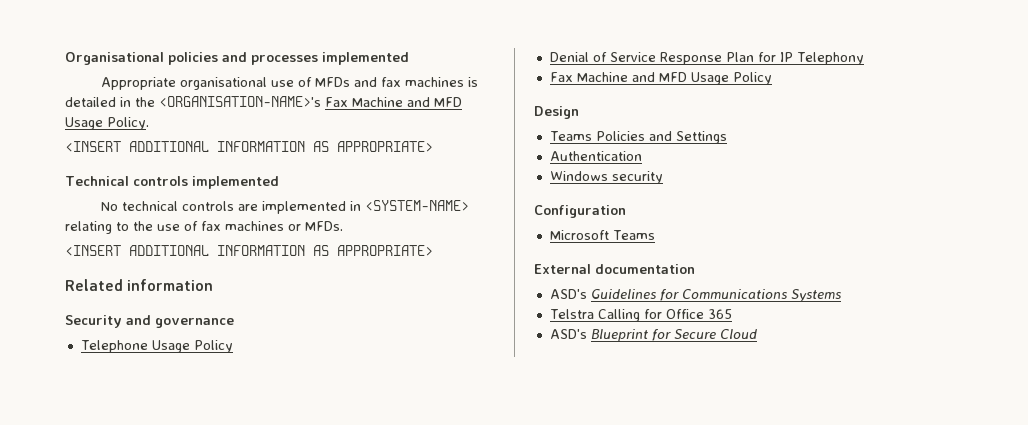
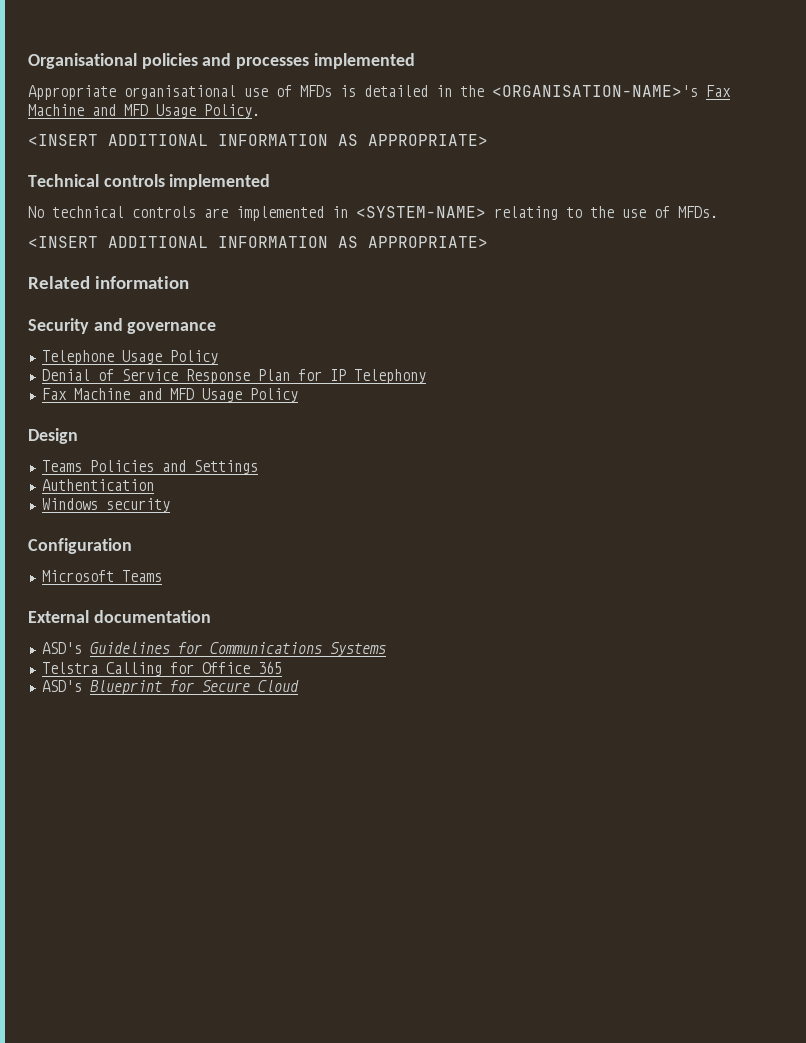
[354,77,465,87] and fax machines -> (332, 91) none
[201,221,301,231] fax machines or -> (670, 212) none

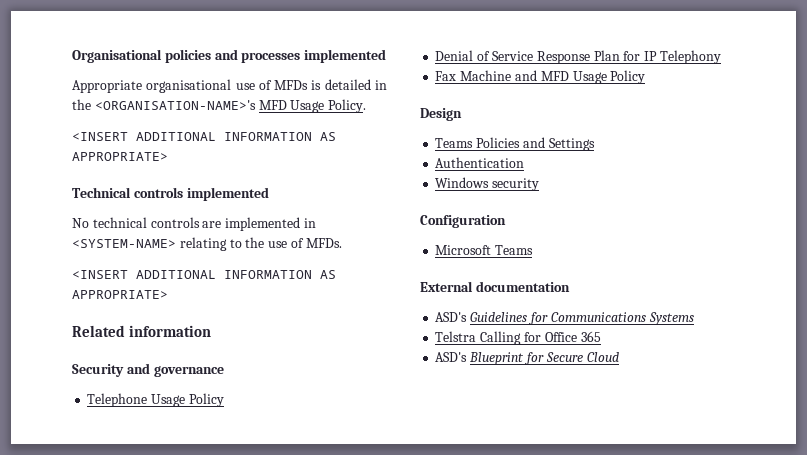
[706,85,731,97] [28,104,116,116] Fax Machine and -> (256, 105) none

